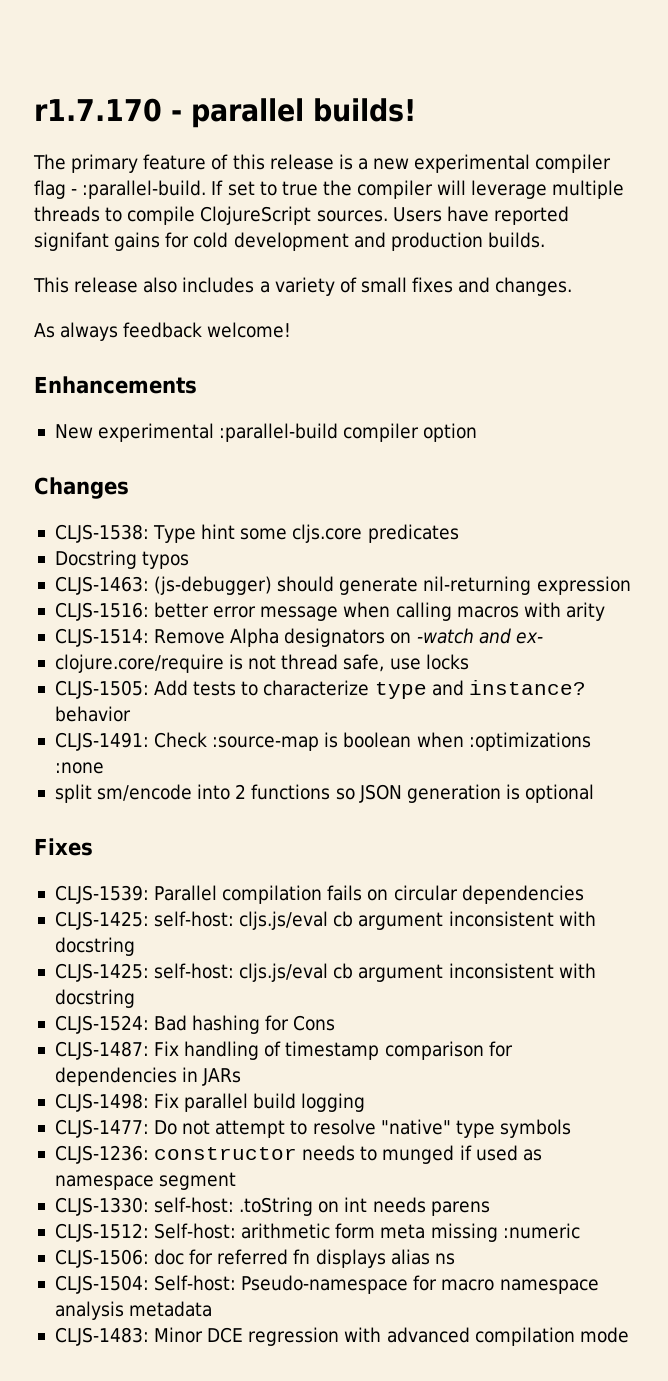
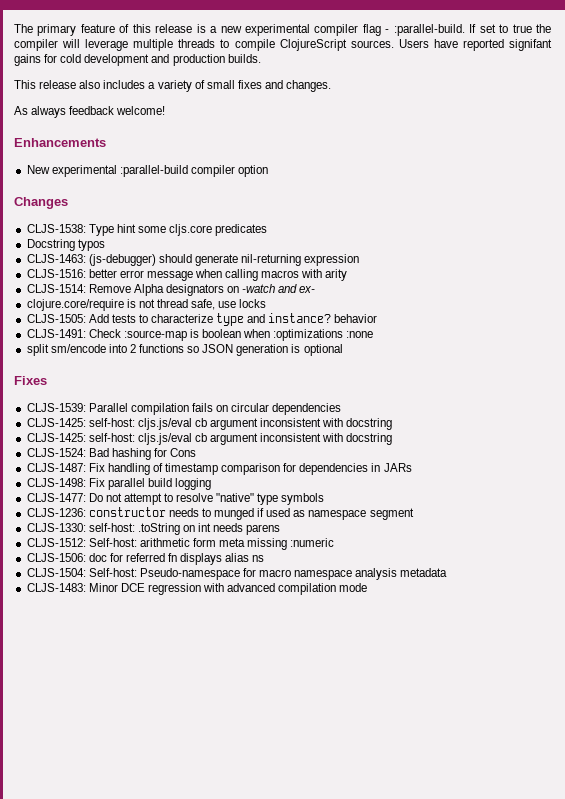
[34,98,416,128] r1.7.170 - parallel builds! // -> (14, 28) none

